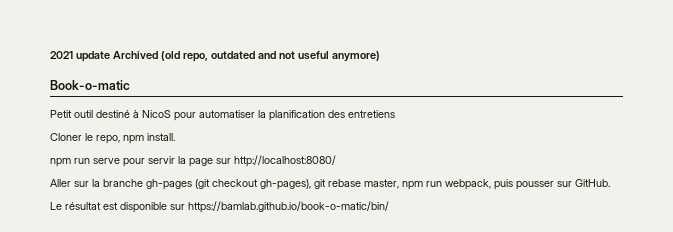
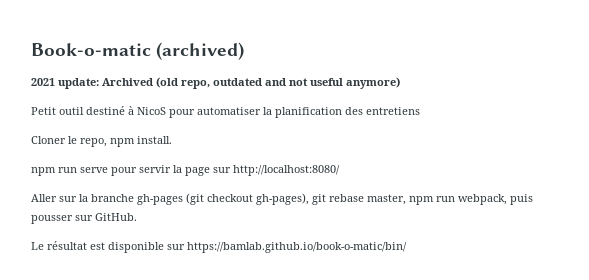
[50,51,110,62] 2021 update -> [31,42,245,60] [31,78,99,89] Book-o-matic (archived) // 2021 update:
[50,80,130,90] // Book-o-matic -> (400, 83) none

